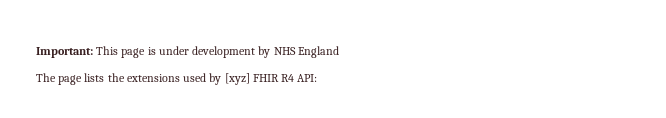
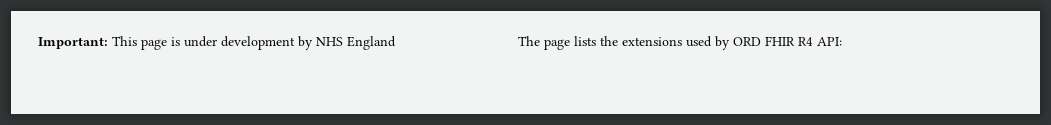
[224,73,250,85] [xyz] -> [733,37,761,46] ORD

